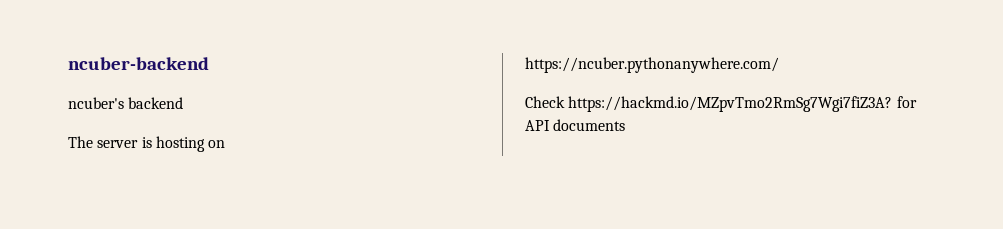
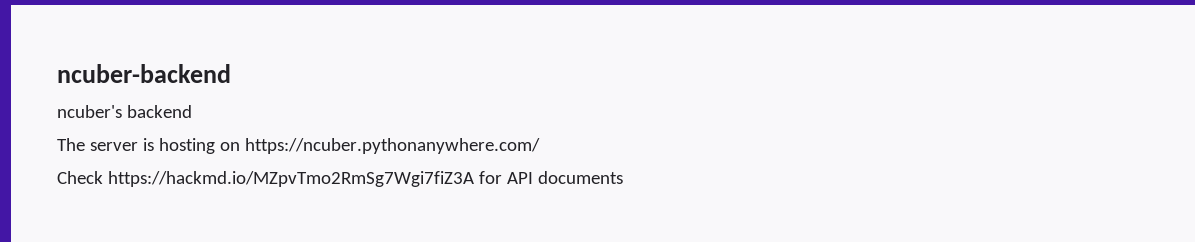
[568,96,893,112] https://hackmd.io/MZpvTmo2RmSg7Wgi7fiZ3A? -> [107,171,474,187] https://hackmd.io/MZpvTmo2RmSg7Wgi7fiZ3A

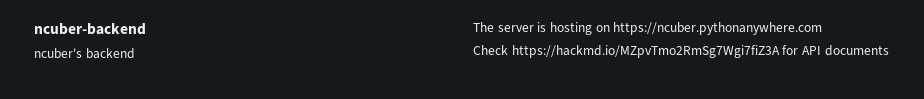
[244,138,540,154] https://ncuber.pythonanywhere.com/ -> [613,22,823,35] https://ncuber.pythonanywhere.com

